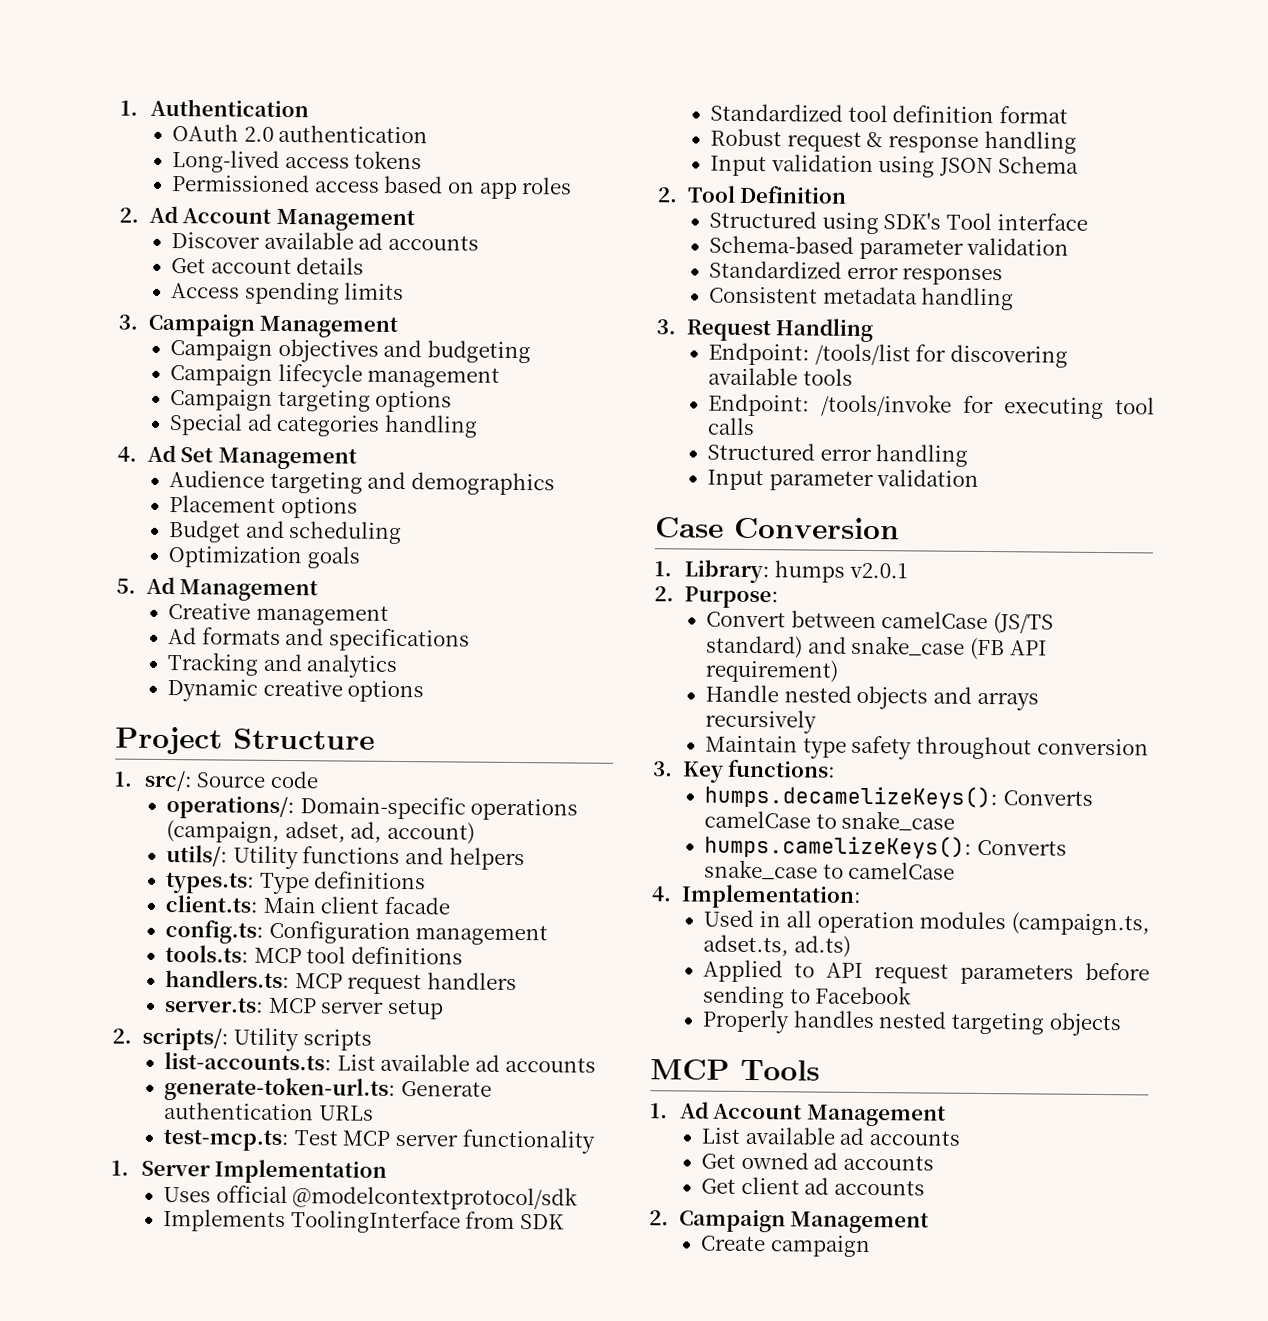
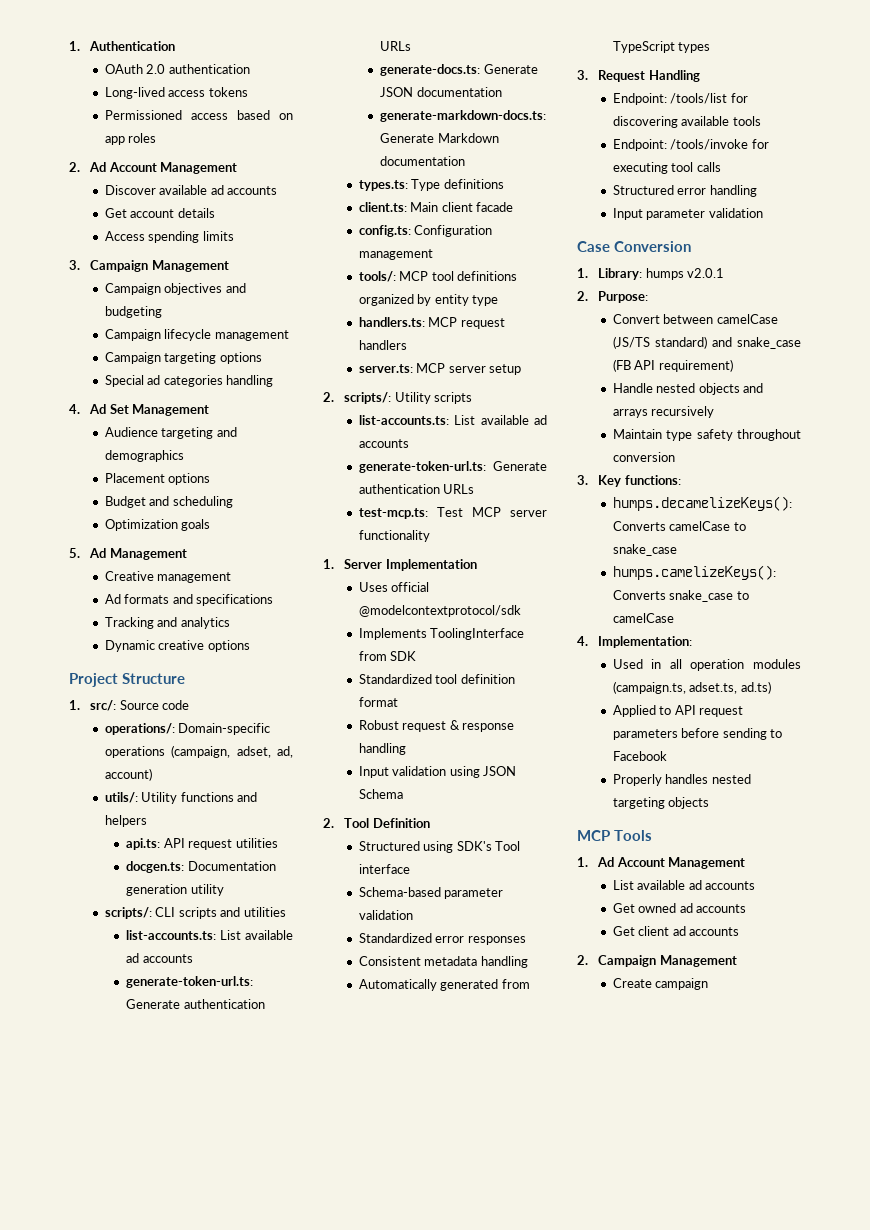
(525, 859) none -> [126,838,278,850] [126,861,276,873] [126,884,224,896] [104,907,286,919] [126,930,293,940] [126,953,193,963] [126,976,254,988] [126,999,265,1009] [380,41,412,51] [380,64,538,76] [380,87,502,97] [380,110,547,122] [380,133,499,143] [380,156,466,166] // api.ts: API request utilities // docgen.ts: Documentation generation utility // scripts/: CLI scripts and utilities // list-accounts.ts: List available ad accounts // generate-token-url.ts: Generate authentication URLs // generate-docs.ts: Generate JSON documentation // generate-markdown-docs.ts: Generate Markdown documentation
[165,945,250,963] tools.ts: -> [358,271,396,282] tools/:
(463, 955) none -> [358,294,499,306] organized by entity type
(1015, 299) none -> [358,979,530,991] [612,41,711,53] // Automatically generated from TypeScript types

